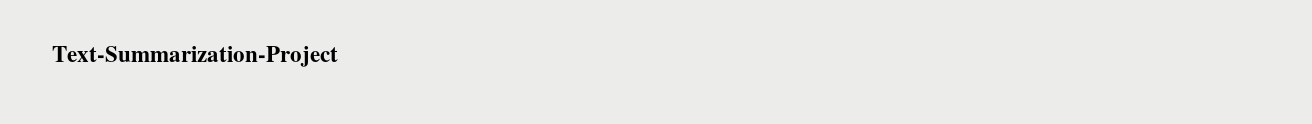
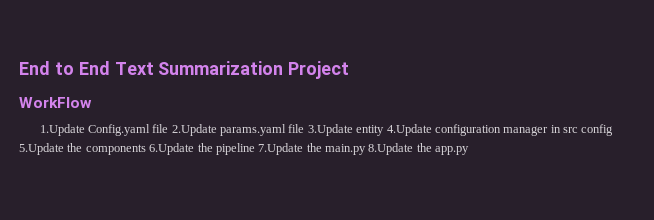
[52,46,338,67] Text-Summarization-Project -> [19,61,350,79] [19,97,92,108] [39,124,614,136] [19,143,470,155] End to End Text Summarization Project // WorkFlow // 1.Update Config.yaml file 2.Update params.yaml file 3.Update entity 4.Update configuration manager in src config 5.Update the components 6.Update the pipeline 7.Update the main.py 8.Update the app.py

